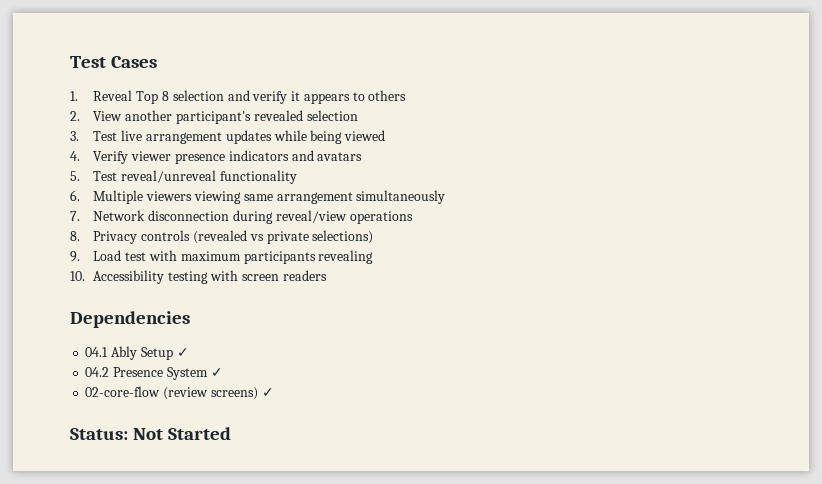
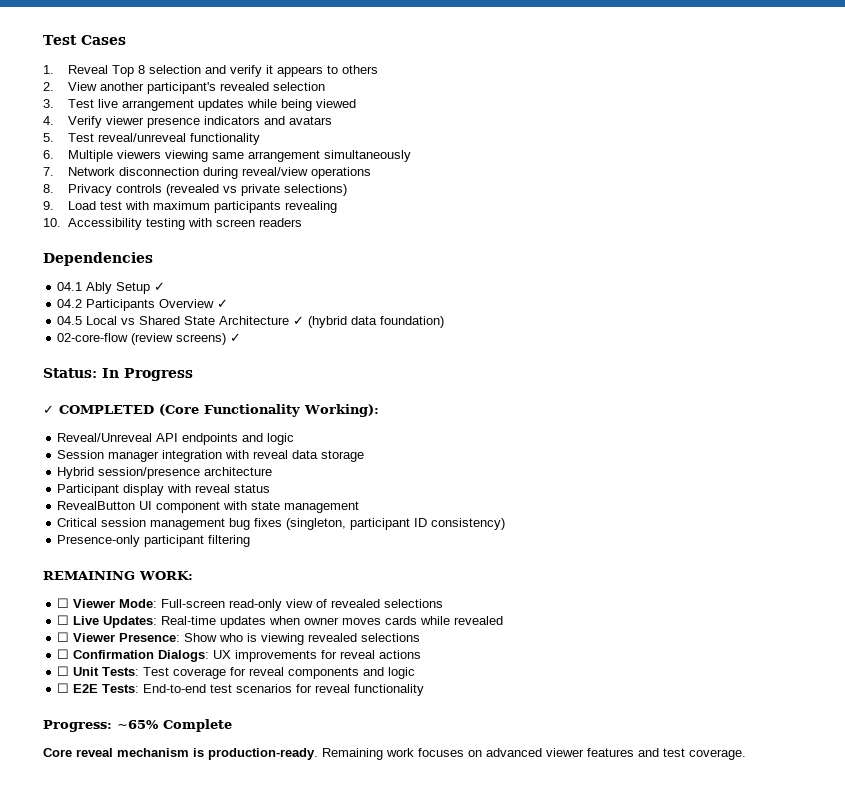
[113,367,223,380] Presence System ✓ -> [86,299,229,311] [57,316,445,328] Participants Overview ✓ // 04.5 Local vs Shared State Architecture ✓ (hybrid data foundation)
[133,427,232,440] Not Started -> [102,368,193,381] [43,404,379,417] [57,433,295,445] [57,450,365,462] [57,467,273,479] [57,484,271,496] [57,501,360,513] [57,518,506,530] [57,535,251,547] [43,571,193,580] [57,598,444,611] [57,615,504,628] [57,632,421,645] [57,649,422,662] [57,666,416,679] [57,683,425,696] [43,719,232,732] [43,748,746,760] In Progress // ✓ COMPLETED (Core Functionality Working): // Reveal/Unreveal API endpoints and logic // Session manager integration with reveal data storage // Hybrid session/presence architecture // Participant display with reveal status // RevealButton UI component with state management // Critical session management bug fixes (singleton, participant ID consistency) // Presence-only participant filtering // REMAINING WORK: // ☐ Viewer Mode: Full-screen read-only view of revealed selections // ☐ Live Updates: Real-time updates when owner moves cards while revealed // ☐ Viewer Presence: Show who is viewing revealed selections // ☐ Confirmation Dialogs: UX improvements for reveal actions // ☐ Unit Tests: Test coverage for reveal components and logic // ☐ E2E Tests: End-to-end test scenarios for reveal functionality // Progress: ~65% Complete // Core reveal mechanism is production-ready. Remaining work focuses on advanced viewer features and test coverage.

